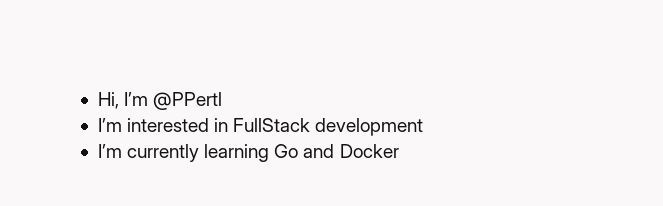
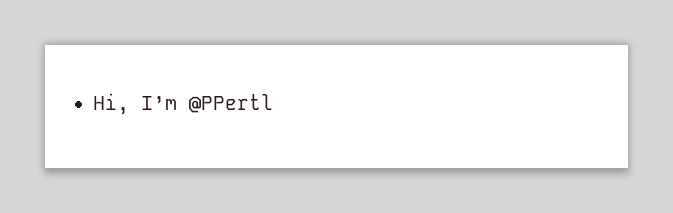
[97,118,424,136] [97,144,399,162] // I’m interested in FullStack development // I’m currently learning Go and Docker -> (273, 103) none

